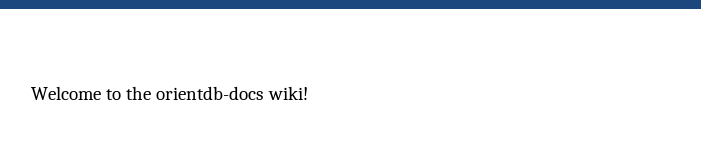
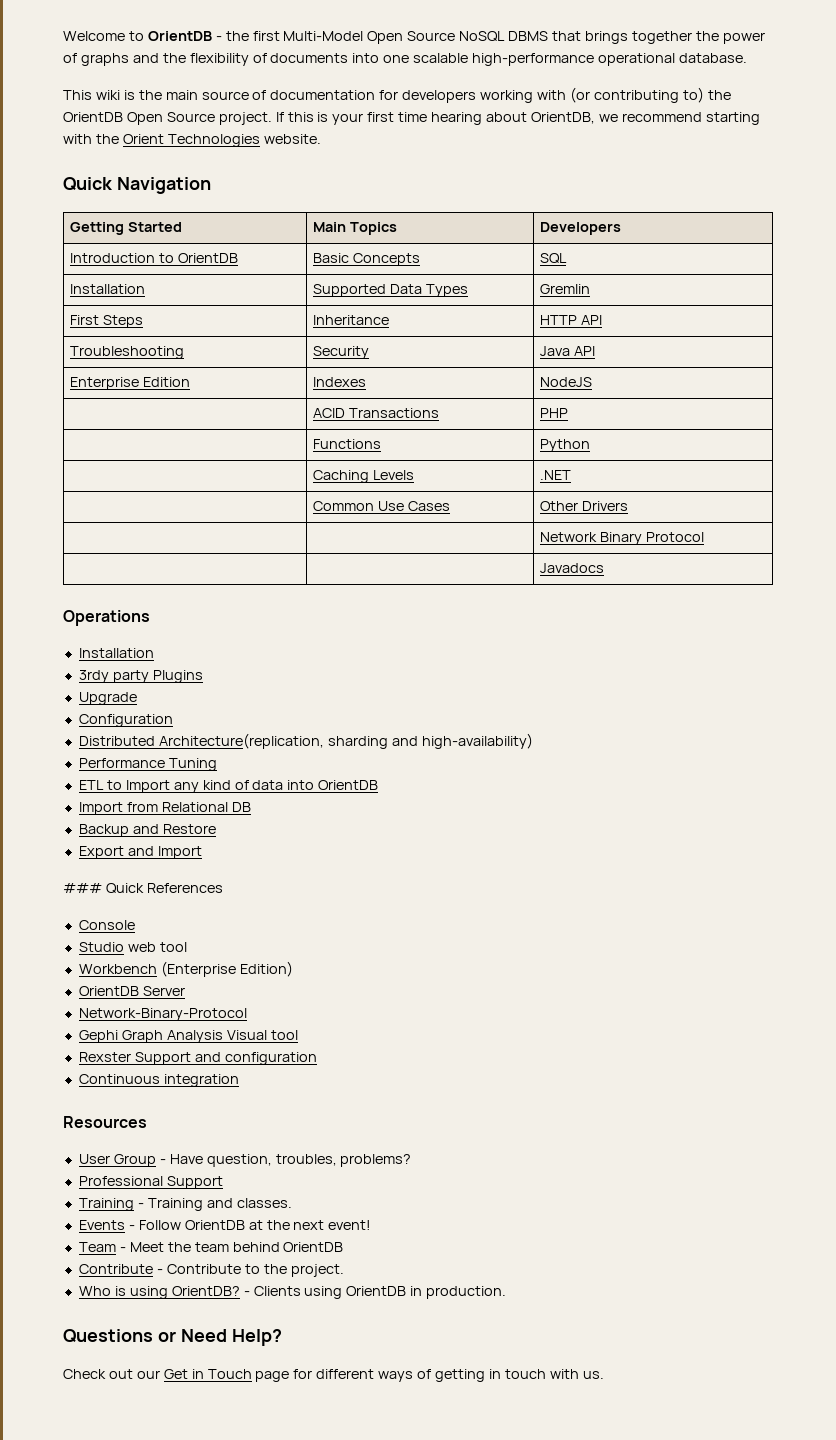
[126,86,308,100] the orientdb-docs wiki! -> [147,31,765,44] [63,53,747,66] [63,87,731,103] [63,112,760,125] [63,134,321,147] [63,177,211,194] [70,222,183,235] [313,222,398,235] [540,222,622,235] [70,253,239,263] [313,253,421,266] [540,253,568,263] [70,284,146,294] [313,284,469,297] [540,284,591,294] [70,315,144,328] [313,315,390,325] [540,315,603,325] [70,346,185,359] [313,346,370,359] [540,346,596,356] [70,377,191,390] [313,377,367,387] [540,377,593,387] [313,408,440,418] [540,408,569,418] [313,439,382,449] [540,439,591,452] [313,470,415,483] [540,470,572,480] [313,501,451,511] [540,501,629,511] [540,532,705,545] [540,563,605,573] [63,610,150,626] [78,648,154,658] [78,670,203,683] [78,692,137,705] [78,714,173,727] [78,733,533,749] [78,758,217,771] [78,780,379,793] [78,802,251,815] [78,824,216,837] [78,846,202,859] [63,883,223,893] [78,920,135,930] [78,942,187,952] [78,961,293,977] [78,986,185,996] [78,1008,247,1021] [78,1030,298,1043] [78,1052,317,1065] [78,1074,239,1087] [63,1116,147,1128] [78,1154,412,1167] [78,1176,223,1189] [78,1198,292,1211] [78,1220,372,1230] [78,1242,344,1252] [78,1264,344,1277] [78,1286,507,1299] [63,1329,282,1346] [63,1369,604,1382] OrientDB - the first Multi-Model Open Source NoSQL DBMS that brings together the power of graphs and the flexibility of documents into one scalable high-performance operational database. // This wiki is the main source of documentation for developers working with (or contributing to) the OrientDB Open Source project. If this is your first time hearing about OrientDB, we recommend starting with the Orient Technologies website. // Quick Navigation // Getting Started | Main Topics | Developers // Introduction to OrientDB | Basic Concepts | SQL // Installation | Supported Data Types | Gremlin // First Steps | Inheritance | HTTP API // Troubleshooting | Security | Java API // Enterprise Edition | Indexes | NodeJS // | ACID Transactions | PHP // | Functions | Python // | Caching Levels | .NET // | Common Use Cases | Other Drivers // | | Network Binary Protocol // | | Javadocs // Operations // Installation // 3rdy party Plugins // Upgrade // Configuration // Distributed Architecture(replication, sharding and high-availability) // Performance Tuning // ETL to Import any kind of data into OrientDB // Import from Relational DB // Backup and Restore // Export and Import // ### Quick References // Console // Studio web tool // Workbench (Enterprise Edition) // OrientDB Server // Network-Binary-Protocol // Gephi Graph Analysis Visual tool // Rexster Support and configuration // Continuous integration // Resources // User Group - Have question, troubles, problems? // Professional Support // Training - Training and classes. // Events - Follow OrientDB at the next event! // Team - Meet the team behind OrientDB // Contribute - Contribute to the project. // Who is using OrientDB? - Clients using OrientDB in production. // Questions or Need Help? // Check out our Get in Touch page for different ways of getting in touch with us.

